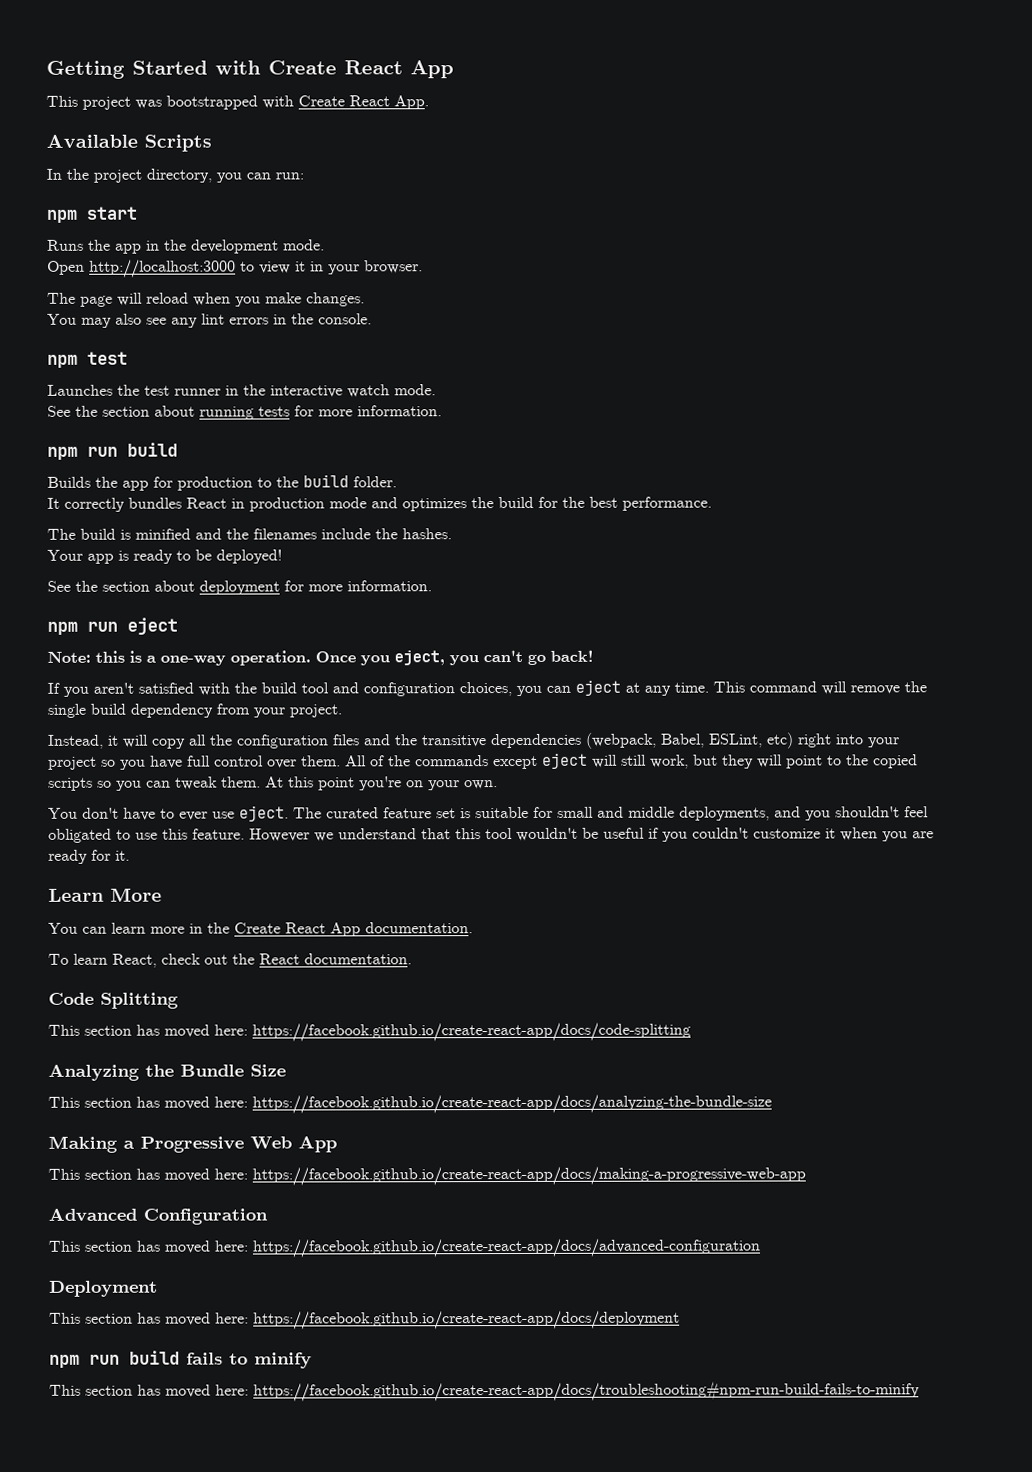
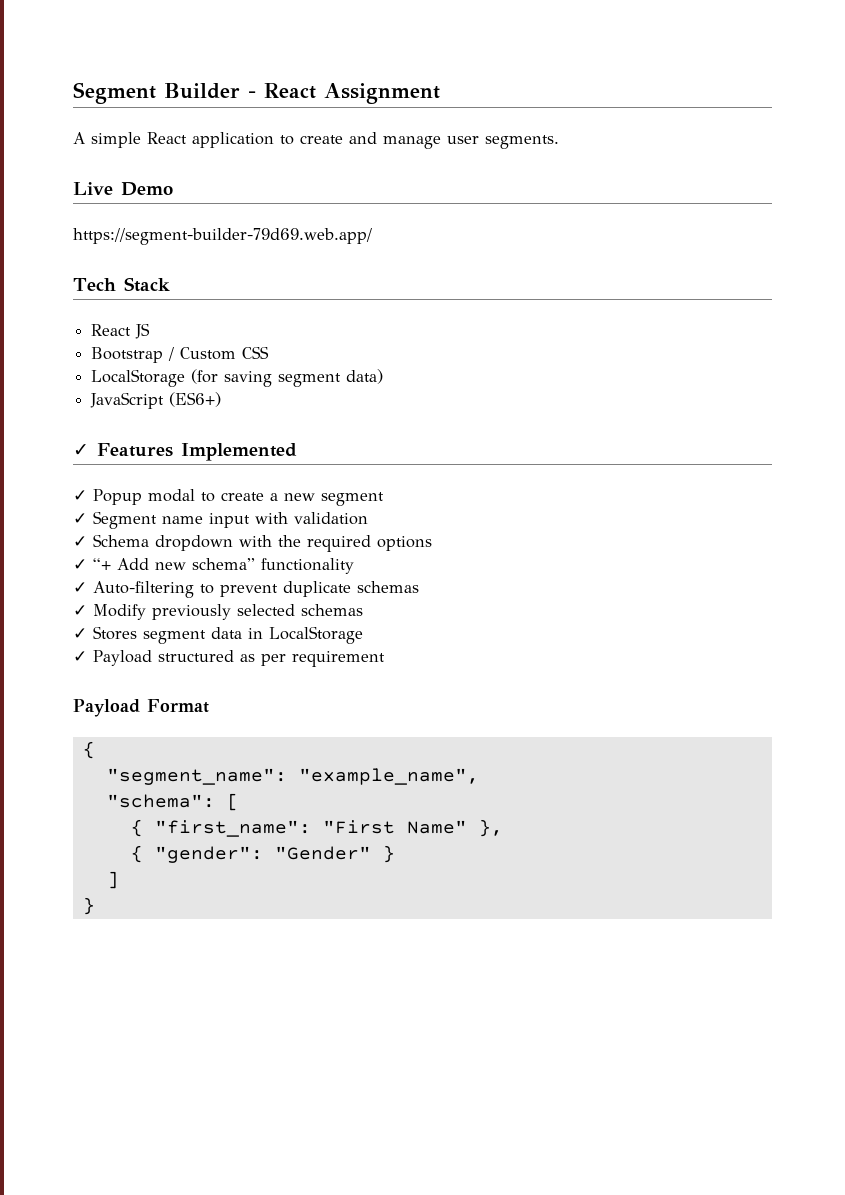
[46,60,454,79] [46,95,429,110] [46,134,212,152] [46,168,304,183] [46,206,138,223] [47,239,325,254] [47,259,423,278] [47,292,365,307] [47,313,372,328] [47,351,128,368] [47,384,436,398] [47,405,442,420] [47,442,178,460] [47,474,397,491] [47,496,712,512] [47,528,452,540] [47,549,282,564] [47,580,432,595] [47,617,178,635] [47,649,594,666] [47,679,927,697] [47,703,342,718] [47,732,900,749] [48,752,918,770] [48,776,498,791] [48,805,929,822] [48,827,934,843] [48,849,130,864] [48,887,162,902] [48,922,473,937] [48,953,412,968] [48,992,179,1009] [48,1022,691,1042] [48,1063,286,1081] [48,1094,772,1114] [48,1135,337,1153] [48,1166,806,1186] [48,1207,268,1225] [48,1238,760,1258] [49,1280,158,1297] [49,1310,680,1330] [49,1350,312,1369] [49,1380,920,1402] Getting Started with Create React App // This project was bootstrapped with Create React App. // Available Scripts // In the project directory, you can run: // npm start // Runs the app in the development mode. // Open http://localhost:3000 to view it in your browser. // The page will reload when you make changes. // You may also see any lint errors in the console. // npm test // Launches the test runner in the interactive watch mode. // See the section about running tests for more information. // npm run build // Builds the app for production to the build folder. // It correctly bundles React in production mode and optimizes the build for the best performance. // The build is minified and the filenames include the hashes. // Your app is ready to be deployed! // See the section about deployment for more information. // npm run eject // Note: this is a one-way operation. Once you eject, you can't go back! // If you aren't satisfied with the build tool and configuration choices, you can eject at any time. This command will remove the single build dependency from your project. // Instead, it will copy all the configuration files and the transitive dependencies (webpack, Babel, ESLint, etc) right into your project so you have full control over them. All of the commands except eject will still work, but they will point to the copied scripts so you can tweak them. At this point you're on your own. // You don't have to ever use eject. The curated feature set is suitable for small and middle deployments, and you shouldn't feel obligated to use this feature. However we understand that this tool wouldn't be useful if you couldn't customize it when you are ready for it. // Learn More // You can learn more in the Create React App documentation. // To learn React, check out the React documentation. // Code Splitting // This section has moved here: https://facebook.github.io/create-react-app/docs/code-splitting // Analyzing the Bundle Size // This section has moved here: https://facebook.github.io/create-react-app/docs/analyzing-the-bundle-size // Making a Progressive Web App // This section has moved here: https://facebook.github.io/create-react-app/docs/making-a-progressive-web-app // Advanced Configuration // This section has moved here: https://facebook.github.io/create-react-app/docs/advanced-configuration // Deployment // This section has moved here: https://facebook.github.io/create-react-app/docs/deployment // npm run build fails to minify // This section has moved here: https://facebook.github.io/create-react-app/docs/troubleshooting#npm-run-build-fails-to-minify -> [73,82,440,104] [73,132,559,149] [73,182,173,196] [73,228,372,245] [73,277,170,292] [91,323,151,339] [91,346,270,363] [91,369,384,387] [90,392,222,409] [73,443,297,461] [73,489,384,506] [73,511,368,529] [73,534,432,552] [73,558,354,574] [73,581,419,598] [73,604,363,620] [73,626,363,644] [73,650,385,667] [73,699,209,717] [82,741,95,759] [106,768,479,785] [106,793,239,811] [130,819,503,837] [130,845,395,863] [106,871,119,889] [82,897,95,915] Segment Builder - React Assignment // A simple React application to create and manage user segments. // Live Demo // https://segment-builder-79d69.web.app/ // Tech Stack // React JS // Bootstrap / Custom CSS // LocalStorage (for saving segment data) // JavaScript (ES6+) // ✓ Features Implemented // ✓ Popup modal to create a new segment // ✓ Segment name input with validation // ✓ Schema dropdown with the required options // ✓ “+ Add new schema” functionality // ✓ Auto-filtering to prevent duplicate schemas // ✓ Modify previously selected schemas // ✓ Stores segment data in LocalStorage // ✓ Payload structured as per requirement // Payload Format // { // "segment_name": "example_name", // "schema": [ // { "first_name": "First Name" }, // { "gender": "Gender" } // ] // }

